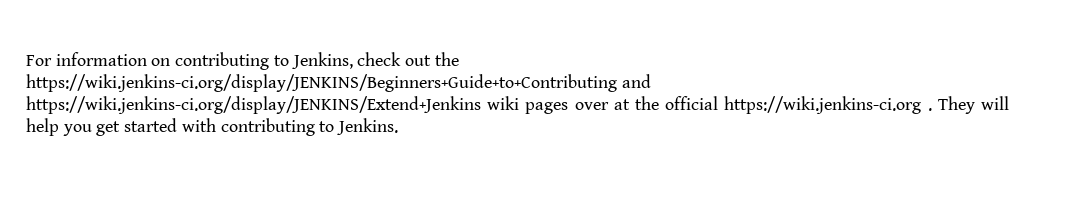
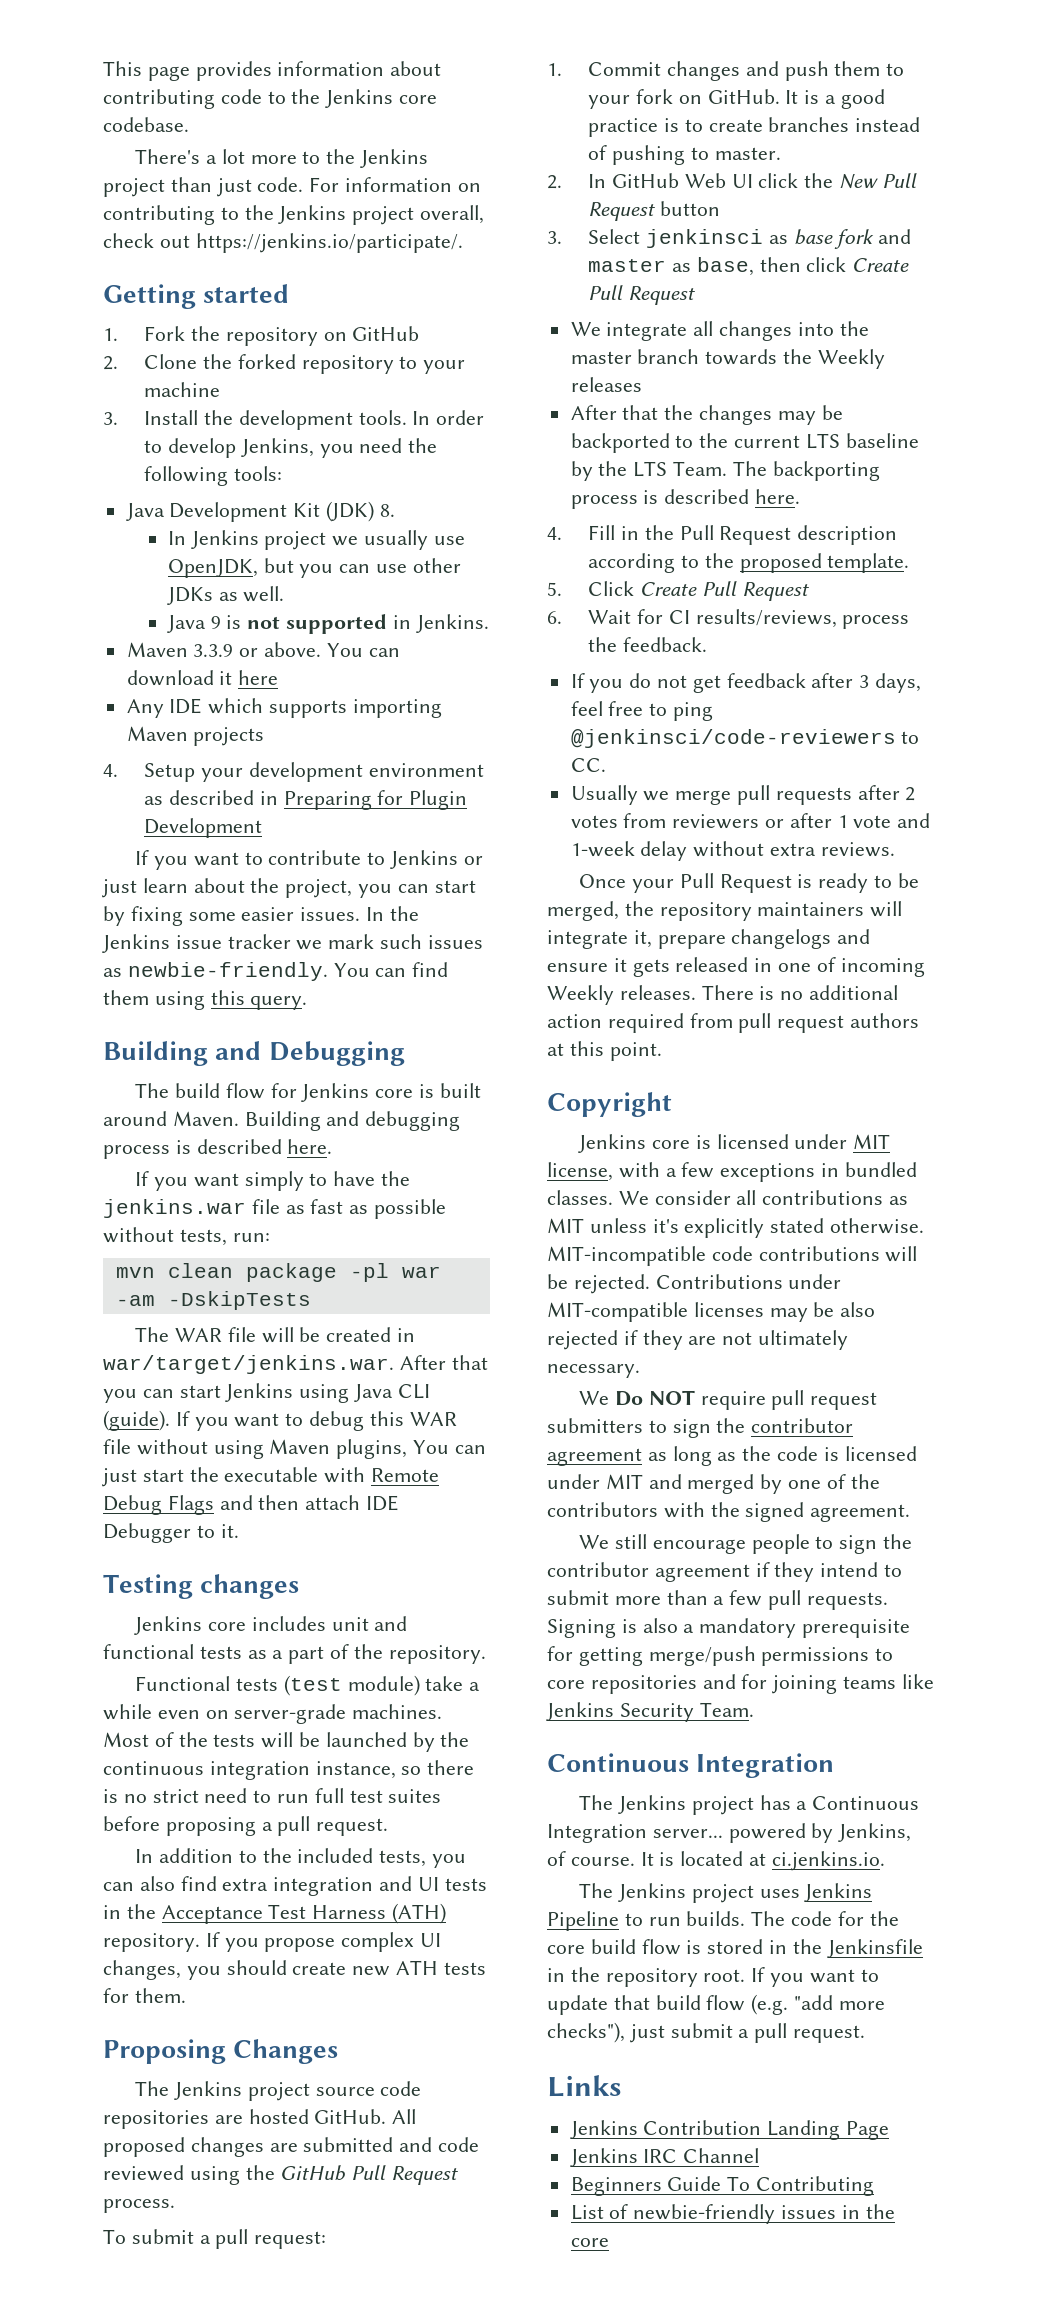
(26, 60) none -> [103,61,442,81] [103,89,438,109] [103,117,189,132] [135,149,429,168] [103,177,304,197] This page provides information about contributing code to the Jenkins core codebase. // There's a lot more to the Jenkins project than just code.
[291,52,459,69] [26,74,651,92] [26,96,1010,114] [26,118,399,136] Jenkins, check out the https://wiki.jenkins-ci.org/display/JENKINS/Beginners+Guide+to+Contributing and https://wiki.jenkins-ci.org/display/JENKINS/Extend+Jenkins wiki pages over at the official https://wiki.jenkins-ci.org . They will help you get started with contributing to Jenkins. -> [244,205,485,225] [103,233,463,253] [103,284,290,309] [103,326,420,346] [103,354,466,374] [144,382,221,397] [103,410,485,430] [144,438,438,458] [144,466,283,486] [125,501,395,522] [167,530,465,550] [167,558,461,578] [166,586,285,605] [166,614,489,634] [126,642,400,657] [126,670,279,686] [126,698,442,718] [126,726,265,746] [103,762,484,782] [144,790,468,810] [144,818,263,838] [135,850,483,870] [102,878,476,898] [103,906,419,926] [102,934,483,953] [103,962,449,981] [103,990,308,1010] [103,1041,405,1066] [135,1083,481,1102] [103,1111,461,1131] [103,1139,333,1159] [135,1171,411,1191] [103,1199,447,1219] [103,1227,270,1246] [115,1263,441,1282] [115,1291,311,1310] [135,1327,416,1343] [103,1355,488,1374] [103,1383,430,1403] [103,1410,457,1431] [103,1439,486,1459] [102,1467,440,1487] [103,1495,400,1515] [103,1523,239,1543] [103,1574,300,1599] [134,1616,408,1635] [103,1644,486,1664] [135,1675,481,1696] [103,1704,443,1724] [103,1732,470,1752] [103,1760,475,1780] [103,1788,442,1803] [103,1816,389,1836] [135,1848,467,1868] [103,1876,487,1896] [103,1903,447,1924] [103,1932,442,1952] [103,1960,486,1980] [103,1988,186,2003] [103,2039,339,2064] [135,2081,422,2101] [103,2109,417,2129] [103,2137,480,2157] [103,2165,459,2185] [103,2199,175,2213] [103,2229,327,2249] [547,61,905,81] [588,89,885,109] [588,117,921,137] [588,145,781,165] [547,173,917,189] [588,201,721,221] [547,229,912,249] [588,257,910,276] [588,285,696,305] [570,321,869,341] [570,349,885,369] [570,377,642,392] [570,405,843,425] [570,433,919,453] [570,461,880,481] [570,489,801,509] [547,525,898,545] [588,553,910,573] [547,581,809,601] [547,609,910,629] [588,637,708,652] [570,673,922,693] [570,701,714,721] [570,729,920,748] [570,758,606,772] [570,785,916,805] [570,813,931,829] [570,841,895,861] [579,873,919,893] [547,901,903,921] [547,929,871,949] [547,957,925,977] [547,985,899,1005] [547,1013,920,1033] [547,1041,662,1061] [547,1092,672,1117] [578,1134,891,1153] [547,1162,917,1182] [547,1190,909,1205] [547,1218,925,1238] [547,1246,918,1266] [547,1274,842,1294] [547,1302,876,1322] [547,1330,849,1350] [547,1364,640,1378] [579,1390,878,1410] [547,1418,854,1438] [547,1446,917,1466] [547,1474,880,1494] [547,1502,911,1522] [579,1534,913,1554] [547,1562,903,1582] [547,1590,888,1610] [547,1618,911,1638] [547,1646,894,1666] [547,1674,934,1694] [546,1702,754,1722] [547,1753,835,1778] [579,1795,920,1815] [547,1823,912,1843] [547,1851,885,1871] [579,1883,873,1903] [547,1911,899,1931] [547,1939,923,1958] [547,1967,879,1987] [547,1994,885,2015] [547,2022,866,2043] [547,2075,622,2097] [569,2120,890,2140] [569,2148,760,2167] [570,2176,875,2196] [570,2204,895,2224] [570,2238,609,2247] the Jenkins project overall, check out https://jenkins.io/participate/. // Getting started // 1. Fork the repository on GitHub // 2. Clone the forked repository to your machine // 3. Install the development tools. In order to develop Jenkins, you need the following tools: // Java Development Kit (JDK) 8. // In Jenkins project we usually use OpenJDK, but you can use other JDKs as well. // Java 9 is not supported in Jenkins. // Maven 3.3.9 or above. You can download it here // Any IDE which supports importing Maven projects // 4. Setup your development environment as described in Preparing for Plugin Development // If you want to contribute to Jenkins or just learn about the project, you can start by fixing some easier issues. In the Jenkins issue tracker we mark such issues as newbie-friendly. You can find them using this query. // Building and Debugging // The build flow for Jenkins core is built around Maven. Building and debugging process is described here. // If you want simply to have the jenkins.war file as fast as possible without tests, run: // mvn clean package -pl war -am -DskipTests // The WAR file will be created in war/target/jenkins.war. After that you can start Jenkins using Java CLI (guide). If you want to debug this WAR file without using Maven plugins, You can just start the executable with Remote Debug Flags and then attach IDE Debugger to it. // Testing changes // Jenkins core includes unit and functional tests as a part of the repository. // Functional tests (test module) take a while even on server-grade machines. Most of the tests will be launched by the continuous integration instance, so there is no strict need to run full test suites before proposing a pull request. // In addition to the included tests, you can also find extra integration and UI tests in the Acceptance Test Harness (ATH) repository. If you propose complex UI changes, you should create new ATH tests for them. // Proposing Changes // The Jenkins project source code repositories are hosted GitHub. All proposed changes are submitted and code reviewed using the GitHub Pull Request process. // To submit a pull request: // 1. Commit changes and push them to your fork on GitHub. It is a good practice is to create branches instead of pushing to master. // 2. In GitHub Web UI click the New Pull Request button // 3. Select jenkinsci as base fork and master as base, then click Create Pull Request // We integrate all changes into the master branch towards the Weekly releases // After that the changes may be backported to the current LTS baseline by the LTS Team. The backporting process is described here. // 4. Fill in the Pull Request description according to the proposed template. // 5. Click Create Pull Request // 6. Wait for CI results/reviews, process the feedback. // If you do not get feedback after 3 days, feel free to ping @jenkinsci/code-reviewers to CC. // Usually we merge pull requests after 2 votes from reviewers or after 1 vote and 1-week delay without extra reviews. // Once your Pull Request is ready to be merged, the repository maintainers will integrate it, prepare changelogs and ensure it gets released in one of incoming Weekly releases. There is no additional action required from pull request authors at this point. // Copyright // Jenkins core is licensed under MIT license, with a few exceptions in bundled classes. We consider all contributions as MIT unless it's explicitly stated otherwise. MIT-incompatible code contributions will be rejected. Contributions under MIT-compatible licenses may be also rejected if they are not ultimately necessary. // We Do NOT require pull request submitters to sign the contributor agreement as long as the code is licensed under MIT and merged by one of the contributors with the signed agreement. // We still encourage people to sign the contributor agreement if they intend to submit more than a few pull requests. Signing is also a mandatory prerequisite for getting merge/push permissions to core repositories and for joining teams like Jenkins Security Team. // Continuous Integration // The Jenkins project has a Continuous Integration server... powered by Jenkins, of course. It is located at ci.jenkins.io. // The Jenkins project uses Jenkins Pipeline to run builds. The code for the core build flow is stored in the Jenkinsfile in the repository root. If you want to update that build flow (e.g. "add more checks"), just submit a pull request. // Links // Jenkins Contribution Landing Page // Jenkins IRC Channel // Beginners Guide To Contributing // List of newbie-friendly issues in the core

